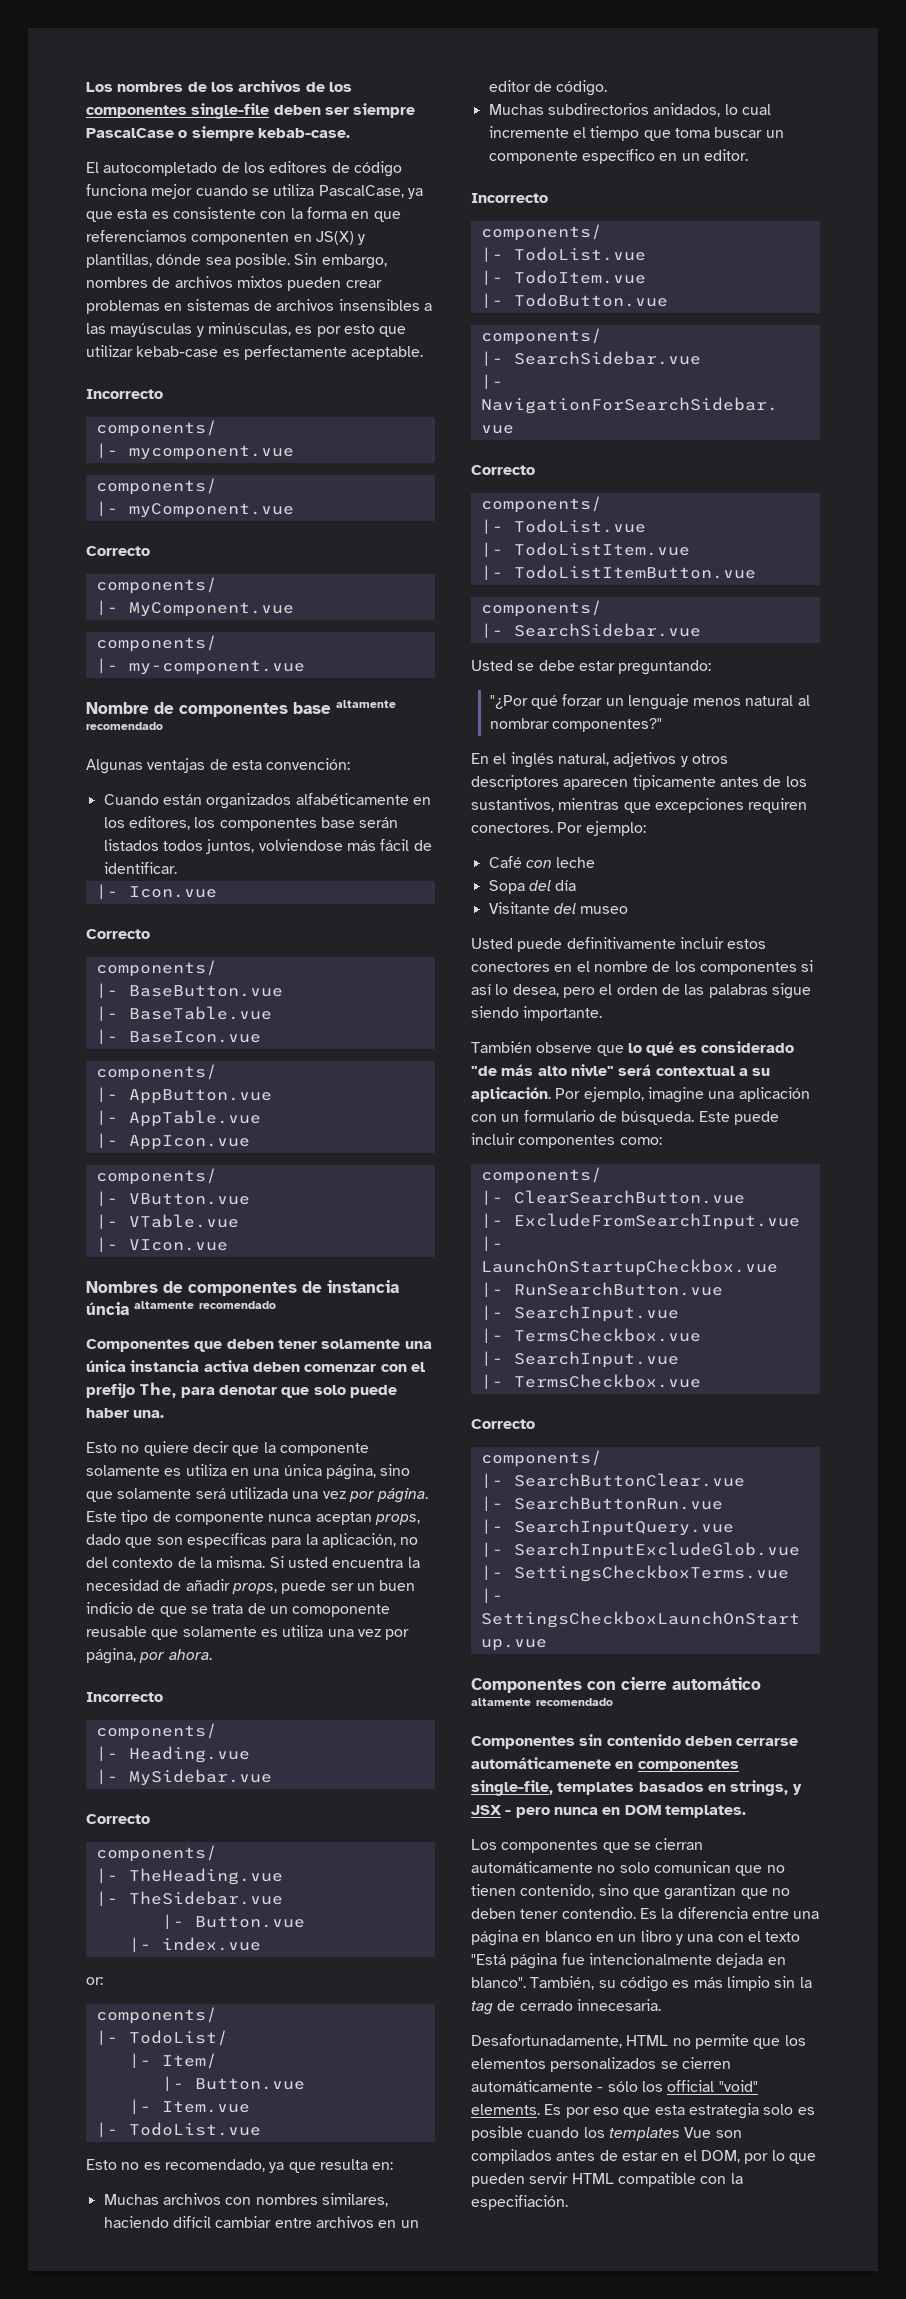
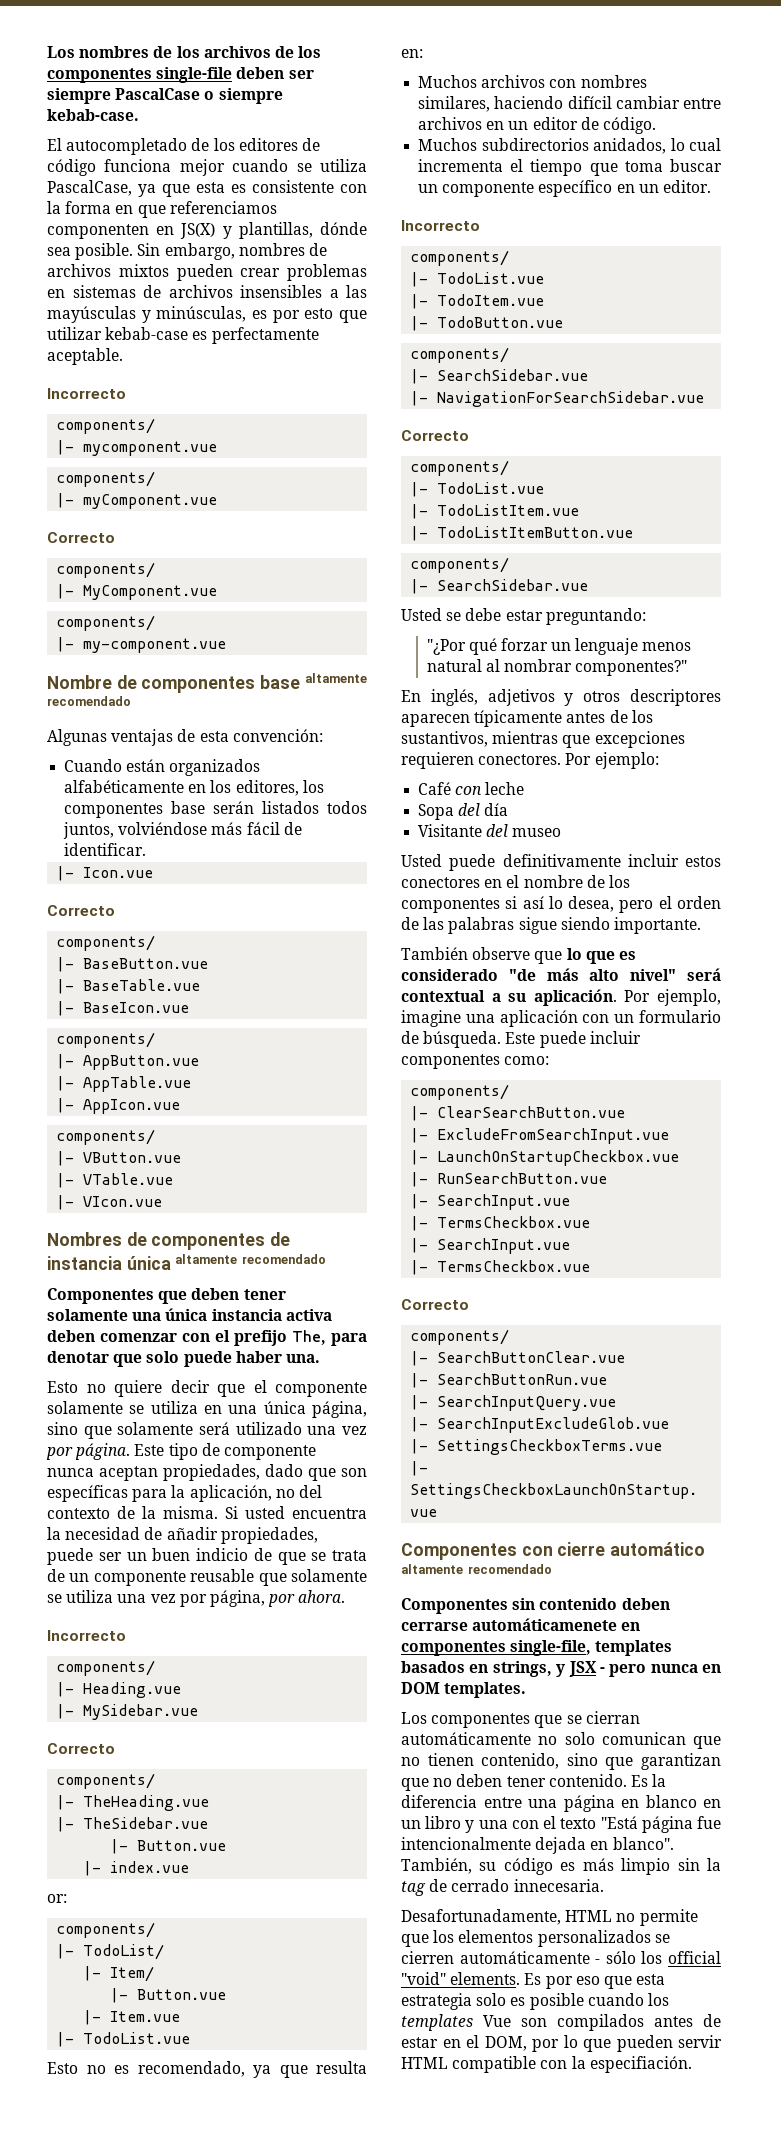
[258,839,343,851] volviendose -> [118,822,208,835] volviéndose
[86,1302,129,1315] úncia -> [126,1256,171,1270] única
[263,1442,276,1453] la -> [253,1380,267,1393] el
[164,1468,182,1476] es -> [129,1405,145,1414] se
[229,1487,288,1499] utilizada -> [235,1422,302,1435] utilizado
[374,1514,420,1525] props, -> [163,1464,260,1481] propiedades,
[231,1583,277,1594] props, -> [220,1527,318,1544] propiedades,
[292,1604,391,1617] comoponente -> [93,1571,186,1586] componente
[260,1629,278,1637] es -> [47,1594,62,1603] se
[103,2194,159,2205] Muchas -> [418,75,478,88] Muchos
[488,104,544,115] Muchas -> [418,138,478,151] Muchos
[488,126,569,138] incremente -> [418,159,504,172] incrementa
[493,752,609,768] el inglés natural, -> [430,689,478,706] inglés,
[632,775,716,790] tipicamente -> [474,710,563,727] típicamente
[748,798,808,813] requiren -> [401,752,474,769] requieren
[646,1041,675,1056] qué -> [585,951,615,964] que
[570,1064,614,1076] nivle" -> [630,969,677,981] nivel"
[561,1907,636,1919] contendio. -> [548,1774,627,1787] contenido.

